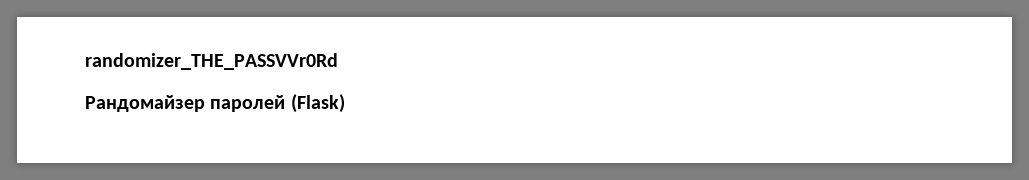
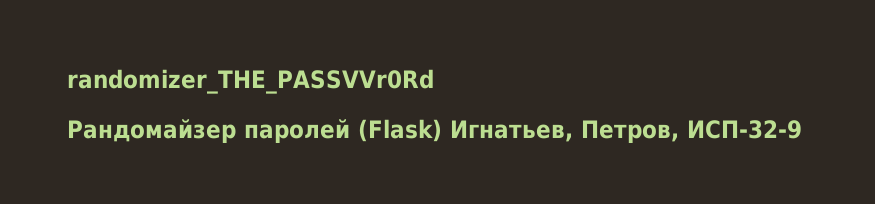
(345, 103) none -> [450,120,802,143] Игнатьев, Петров, ИСП-32-9

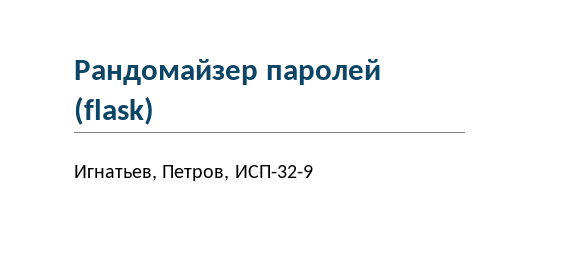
[67,69,434,94] randomizer_THE_PASSVVr0Rd // -> (74, 72) none
[358,119,442,142] (Flask) -> [74,96,154,125] (flask) //

